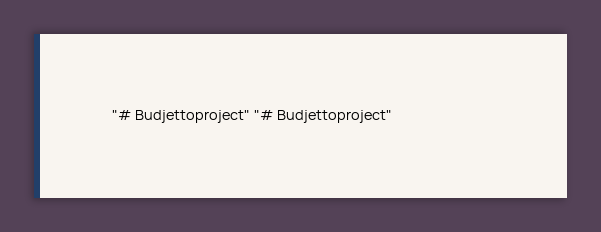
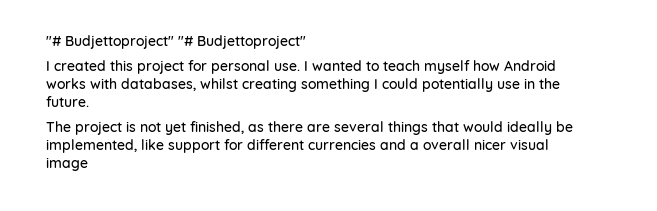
(392, 116) none -> [46,60,556,74] [46,78,560,92] [46,96,89,107] [46,121,573,135] [46,139,549,153] [46,157,88,171] // I created this project for personal use. I wanted to teach myself how Android works with databases, whilst creating something I could potentially use in the future. // The project is not yet finished, as there are several things that would ideally be implemented, like support for different currencies and a overall nicer visual image

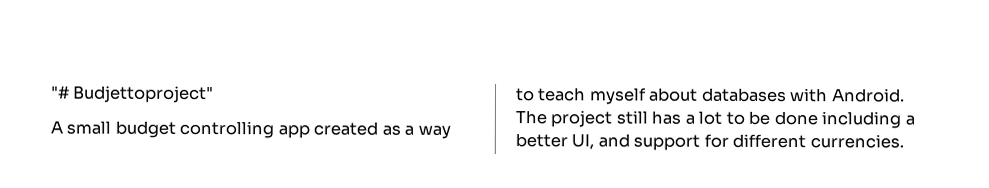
[46,35,306,49] [46,60,556,74] [46,78,560,92] [46,96,89,107] [46,121,573,135] [46,139,549,153] [46,157,88,171] "# Budjettoproject" "# Budjettoproject" // I created this project for personal use. I wanted to teach myself how Android works with databases, whilst creating something I could potentially use in the future. // The project is not yet finished, as there are several things that would ideally be implemented, like support for different currencies and a overall nicer visual image -> [50,85,215,104] [50,120,451,139] [515,87,905,105] [515,110,915,129] [515,133,904,151] "# Budjettoproject" // A small budget controlling app created as a way to teach myself about databases with Android. The project still has a lot to be done including a better UI, and support for different currencies.

